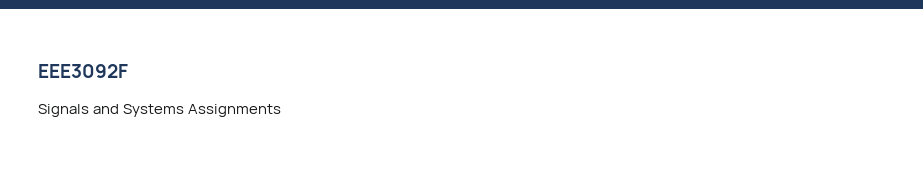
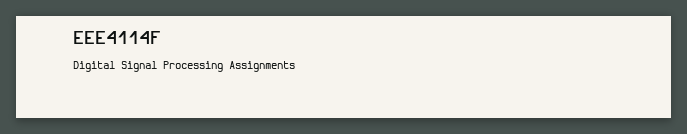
[38,64,128,78] [38,104,185,117] EEE3092F // Signals and Systems -> [73,31,161,44] [73,61,223,72] EEE4114F // Digital Signal Processing

